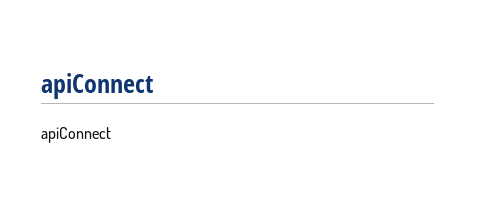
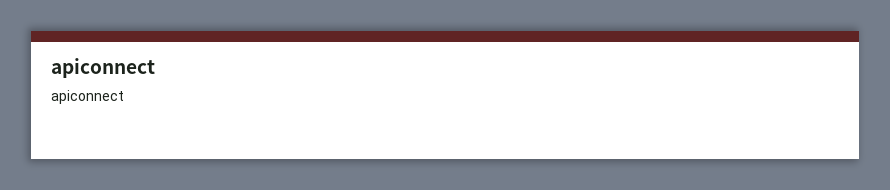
[41,73,153,99] [41,127,111,143] apiConnect // apiConnect -> [51,58,155,78] [51,90,124,104] apiconnect // apiconnect

